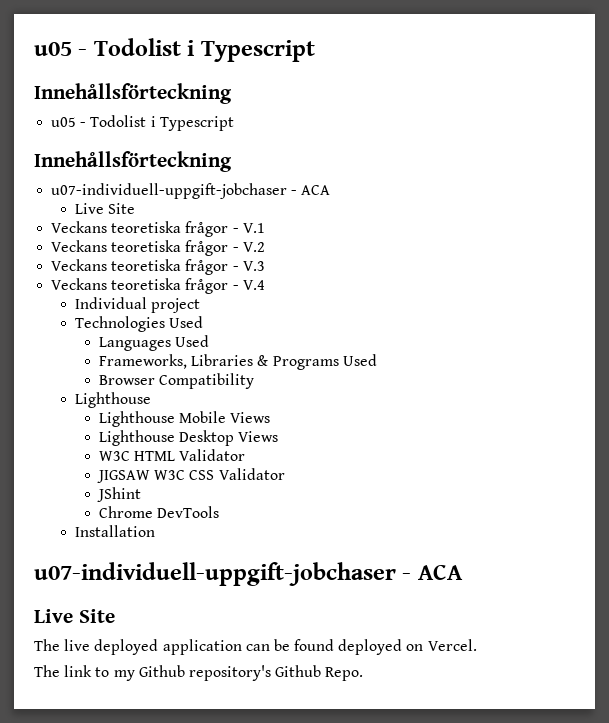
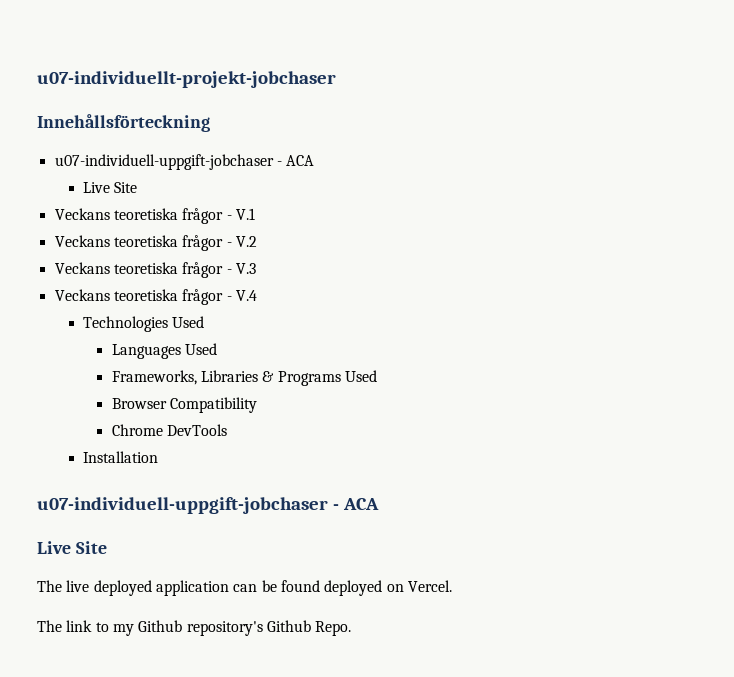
[34,38,315,62] [34,83,232,104] [51,115,234,131] u05 - Todolist i Typescript // Innehållsförteckning // u05 - Todolist i Typescript -> [37,71,336,88] u07-individuellt-projekt-jobchaser
[75,297,201,313] // Individual project -> (257, 295) none
[75,392,152,408] [99,411,271,427] [99,430,279,446] [99,449,246,461] [97,468,285,483] [97,487,142,502] // Lighthouse // Lighthouse Mobile Views // Lighthouse Desktop Views // W3C HTML Validator // JIGSAW W3C CSS Validator // JShint -> (257, 405) none

